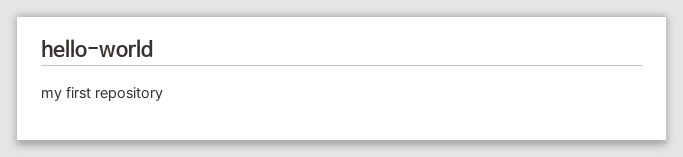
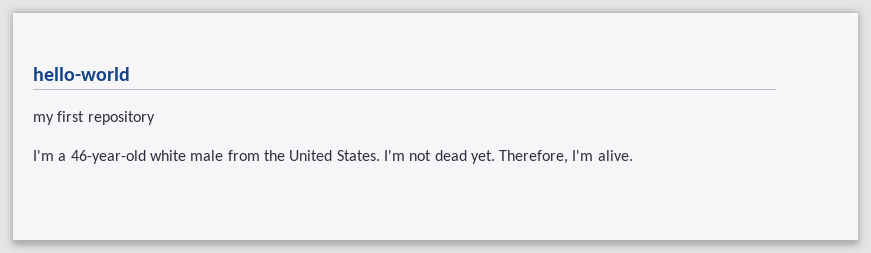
(164, 94) none -> [33,150,633,164] // I'm a 46-year-old white male from the United States. I'm not dead yet. Therefore, I'm alive.

